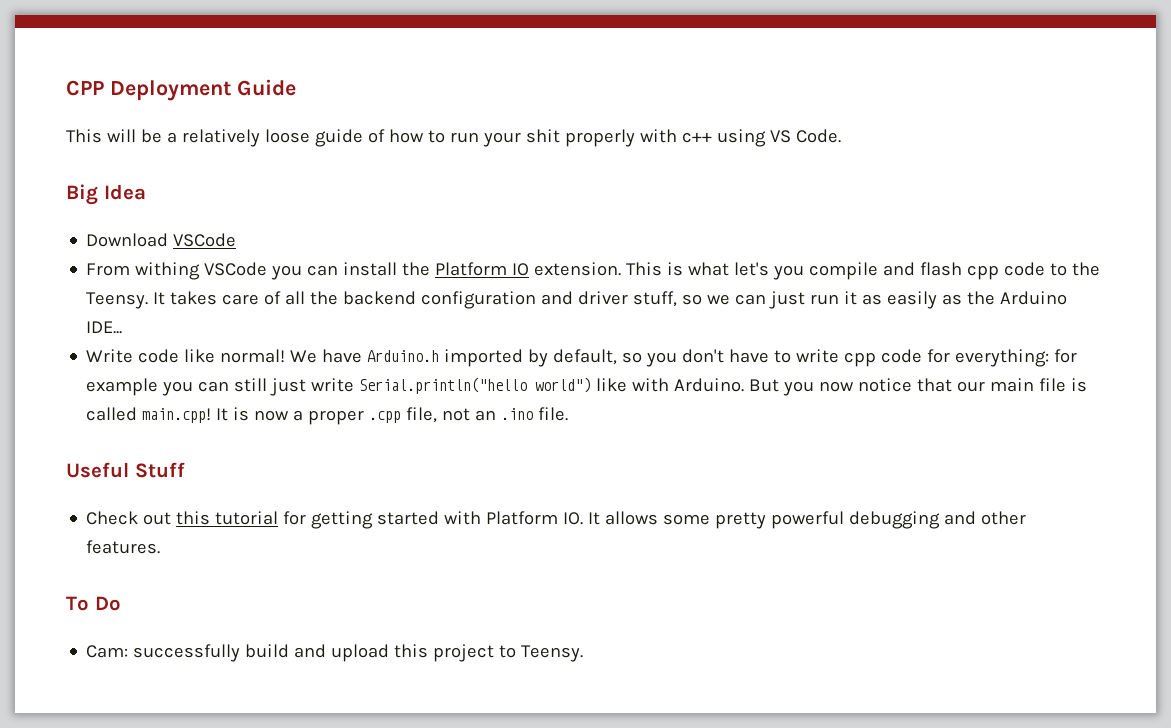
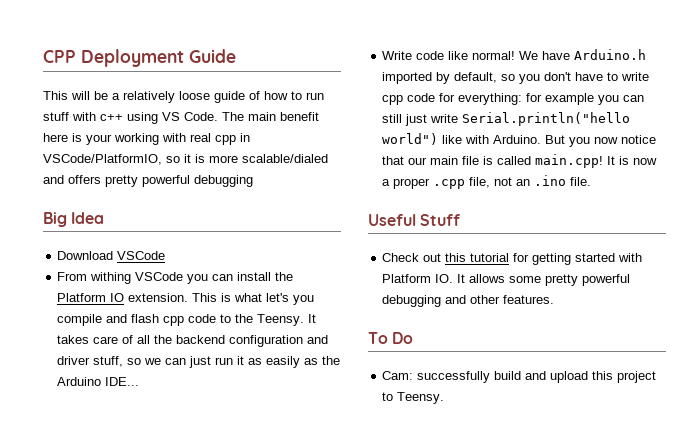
[482,129,635,147] your shit properly -> [43,112,69,121] stuff
(841, 136) none -> [222,112,319,121] [43,133,250,145] [43,154,328,165] [43,175,253,187] The main benefit here is your working with real cpp in VSCode/PlatformIO, so it is more scalable/dialed and offers pretty powerful debugging

